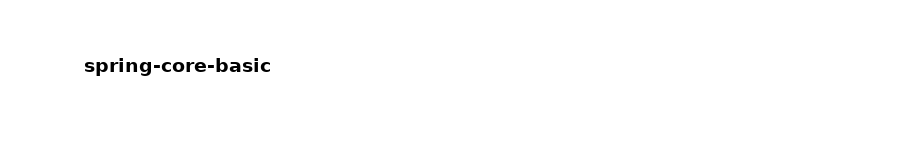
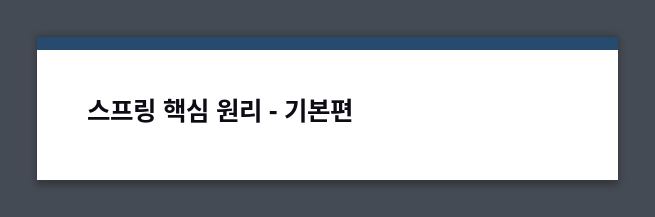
[84,58,271,76] spring-core-basic -> [87,98,353,123] 스프링 핵심 원리 - 기본편

